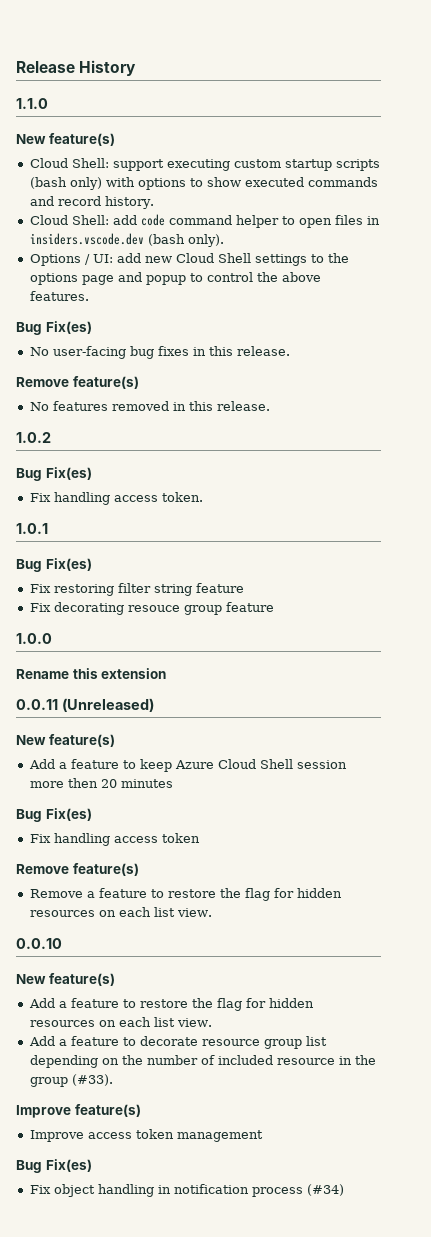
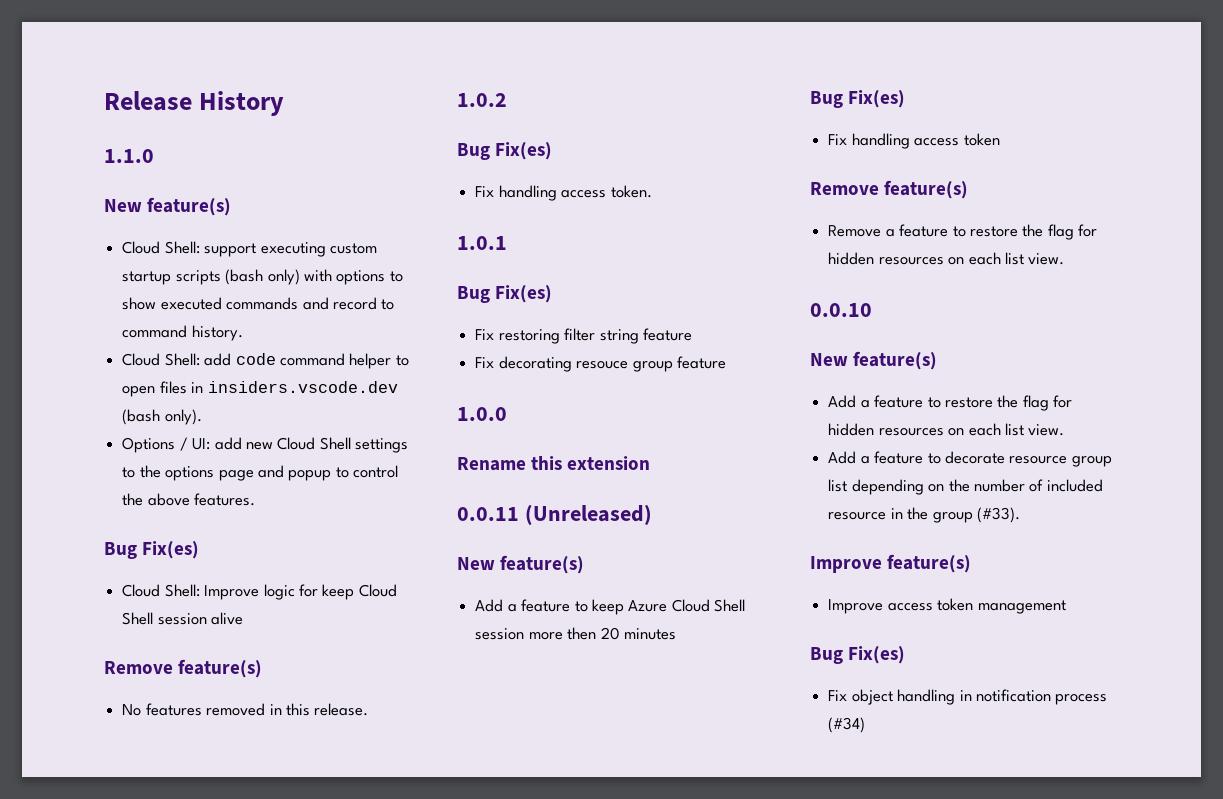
(101, 201) none -> [381,299,395,310] [122,325,188,338] to command
[29,346,290,359] No user-facing bug fixes in this release. -> [122,584,397,600] [122,612,244,625] Cloud Shell: Improve logic for keep Cloud Shell session alive

